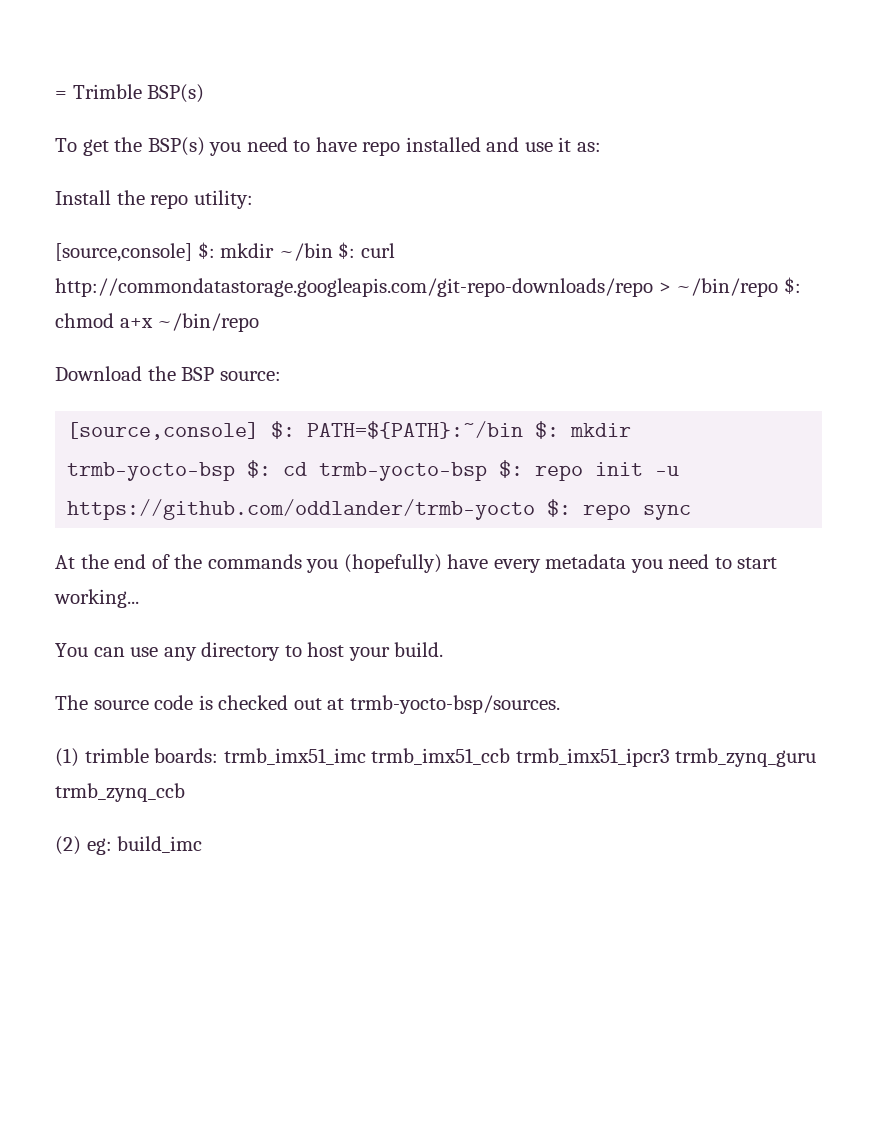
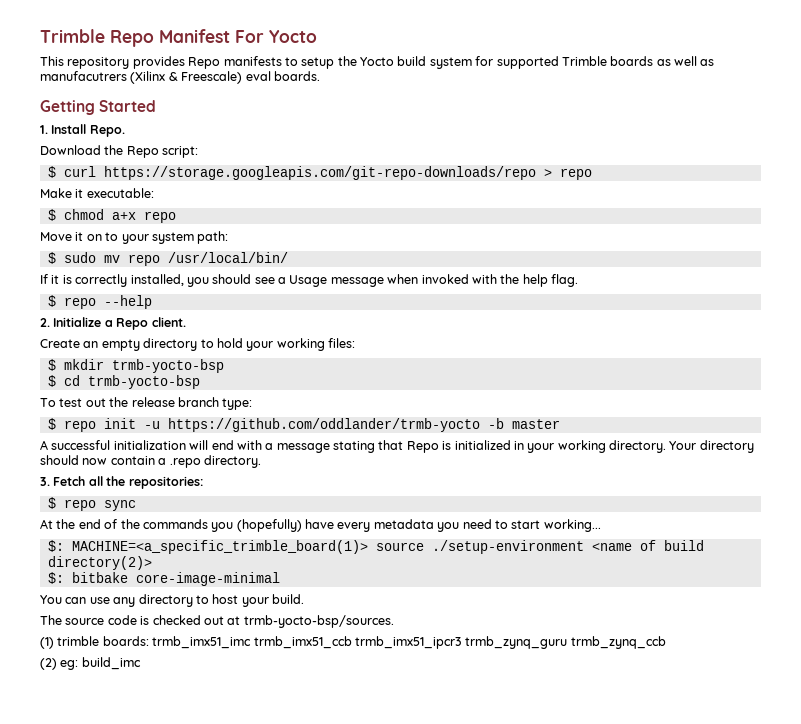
[55,84,205,103] [55,137,601,156] [55,190,253,209] [55,242,395,262] [55,277,801,297] [55,313,260,332] [55,366,281,381] [67,421,560,440] = Trimble BSP(s) // To get the BSP(s) you need to have repo installed and use it as: // Install the repo utility: // [source,console] $: mkdir ~/bin $: curl http://commondatastorage.googleapis.com/git-repo-downloads/repo > ~/bin/repo $: chmod a+x ~/bin/repo // Download the BSP source: // [source,console] $: PATH=${PATH}:~/bin $: -> [40,29,317,47] [40,56,715,69] [40,71,320,84] [40,100,157,115] [40,124,125,137] [40,145,199,158] [47,166,592,180] [40,188,154,198] [47,209,176,223] [40,231,229,244] [47,252,288,266] [40,274,578,287] [47,295,152,309] [40,317,186,330] [40,338,355,351] [47,359,56,371] Trimble Repo Manifest For Yocto // This repository provides Repo manifests to setup the Yocto build system for supported Trimble boards as well as manufacutrers (Xilinx & Freescale) eval boards. // Getting Started // 1. Install Repo. // Download the Repo script: // $ curl https://storage.googleapis.com/git-repo-downloads/repo > repo // Make it executable: // $ chmod a+x repo // Move it on to your system path: // $ sudo mv repo /usr/local/bin/ // If it is correctly installed, you should see a Usage message when invoked with the help flag. // $ repo --help // 2. Initialize a Repo client. // Create an empty directory to hold your working files: // $
[247,460,272,478] $: -> [47,375,56,387] // $
[499,460,680,481] [67,499,572,520] $: repo init -u https://github.com/oddlander/trmb-yocto $: -> [40,397,253,410] [47,418,560,432] [40,440,754,453] [40,455,261,468] [40,476,203,489] [47,497,56,509] // To test out the release branch type: // $ repo init -u https://github.com/oddlander/trmb-yocto -b master // A successful initialization will end with a message stating that Repo is initialized in your working directory. Your directory should now contain a .repo directory. // 3. Fetch all the repositories: // $
(139, 598) none -> [47,540,704,554] [47,556,152,570] [47,572,280,586] // $: MACHINE=<a_specific_trimble_board(1)> source ./setup-environment <name of build directory(2)> // $: bitbake core-image-minimal

